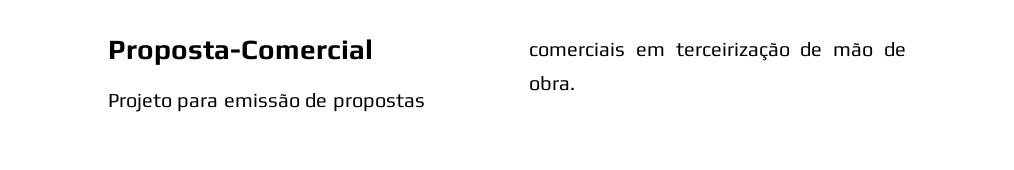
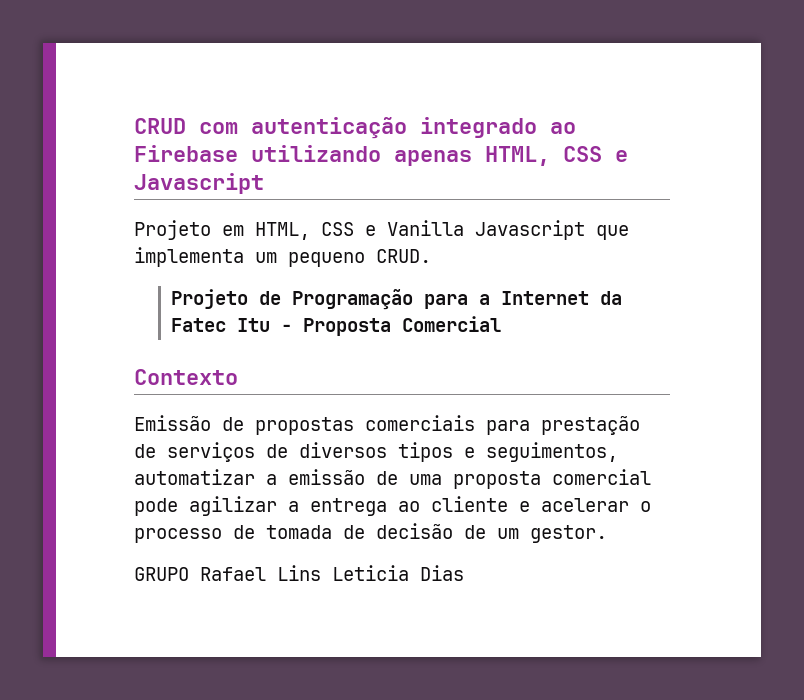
[108,39,373,65] [108,93,425,112] [529,42,906,61] [529,76,575,91] Proposta-Comercial // Projeto para emissão de propostas comerciais em terceirização de mão de obra. -> [134,117,576,139] [134,145,628,166] [134,173,264,194] [134,220,629,240] [134,247,431,267] [171,289,623,310] [171,316,502,336] [134,369,238,385] [134,415,640,435] [134,442,618,462] [134,469,651,489] [134,496,651,516] [134,523,607,543] [134,565,464,581] CRUD com autenticação integrado ao Firebase utilizando apenas HTML, CSS e Javascript // Projeto em HTML, CSS e Vanilla Javascript que implementa um pequeno CRUD. // Projeto de Programação para a Internet da Fatec Itu - Proposta Comercial // Contexto // Emissão de propostas comerciais para prestação de serviços de diversos tipos e seguimentos, automatizar a emissão de uma proposta comercial pode agilizar a entrega ao cliente e acelerar o processo de tomada de decisão de um gestor. // GRUPO Rafael Lins Leticia Dias

